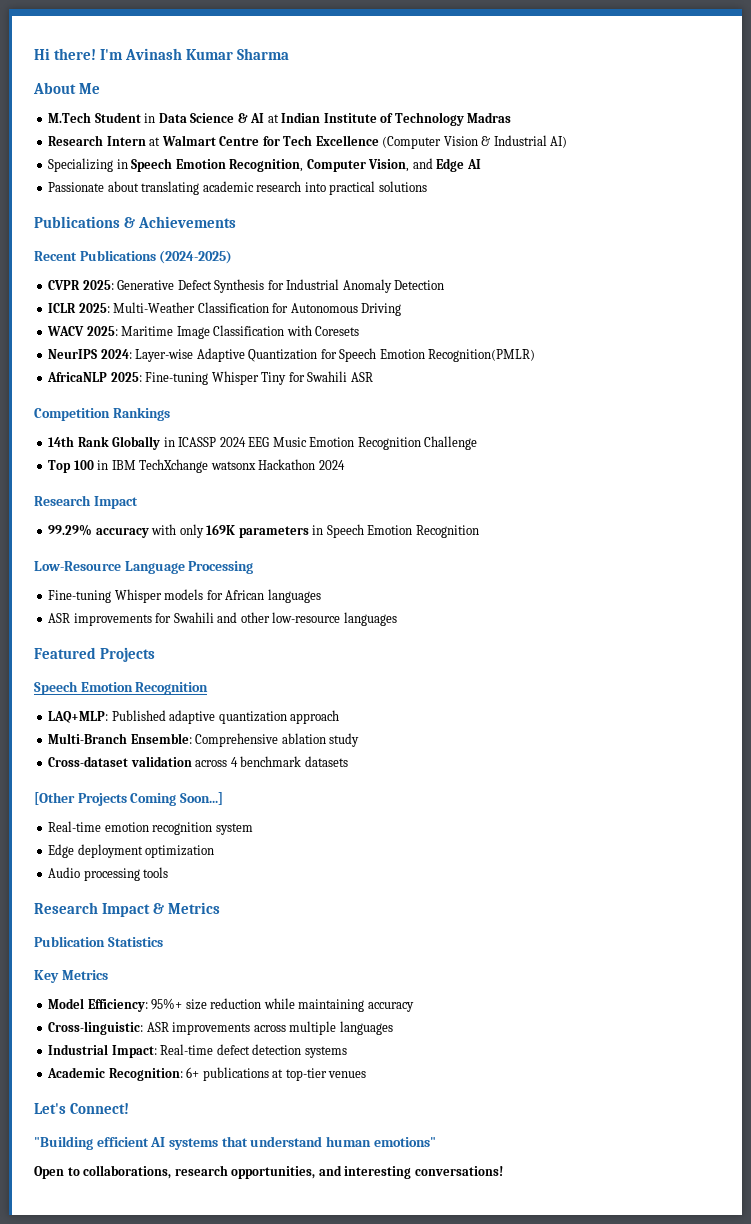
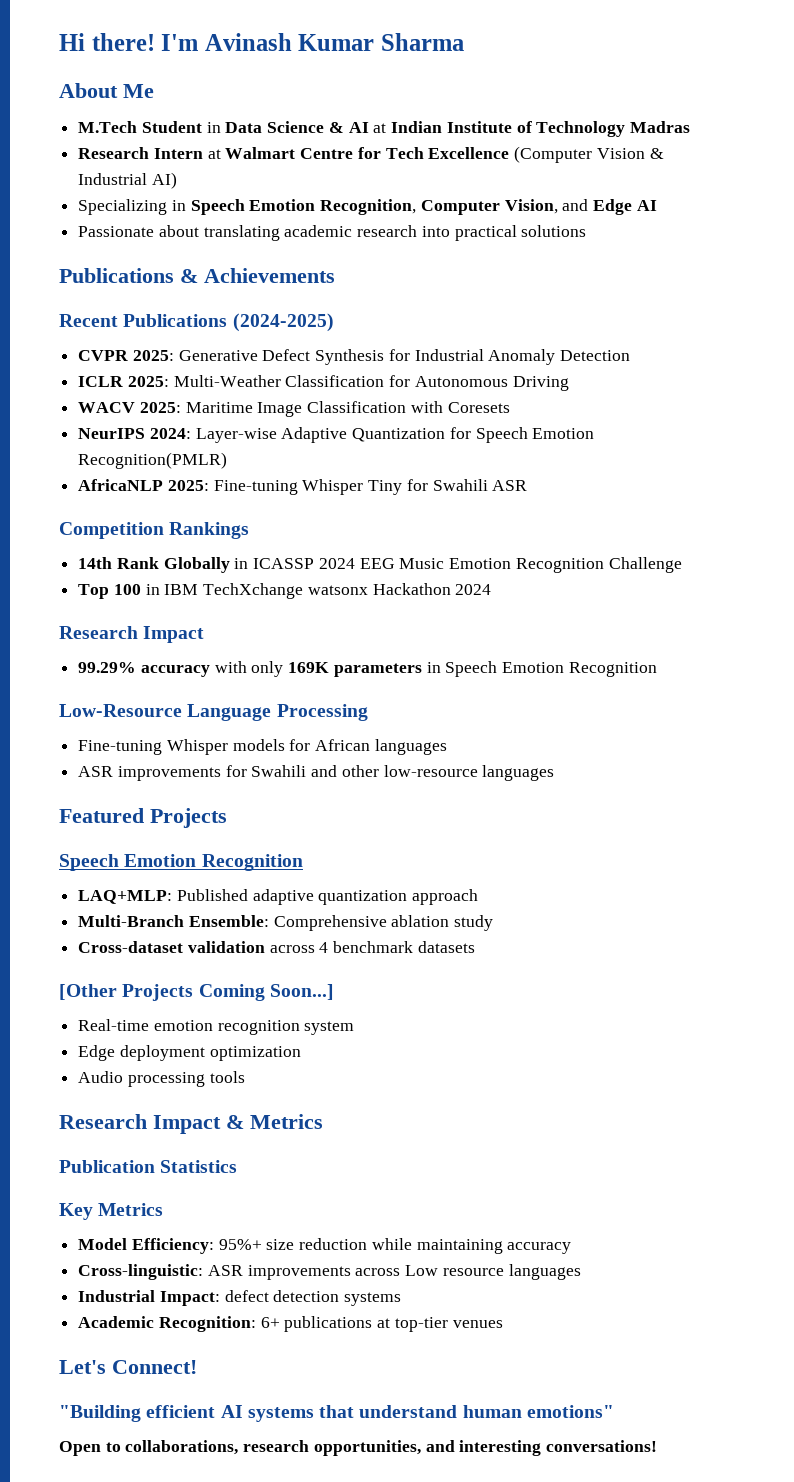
[289,1021,337,1035] multiple -> [405,1265,504,1276] Low resource
[160,1044,214,1055] Real-time -> (220, 1298) none

